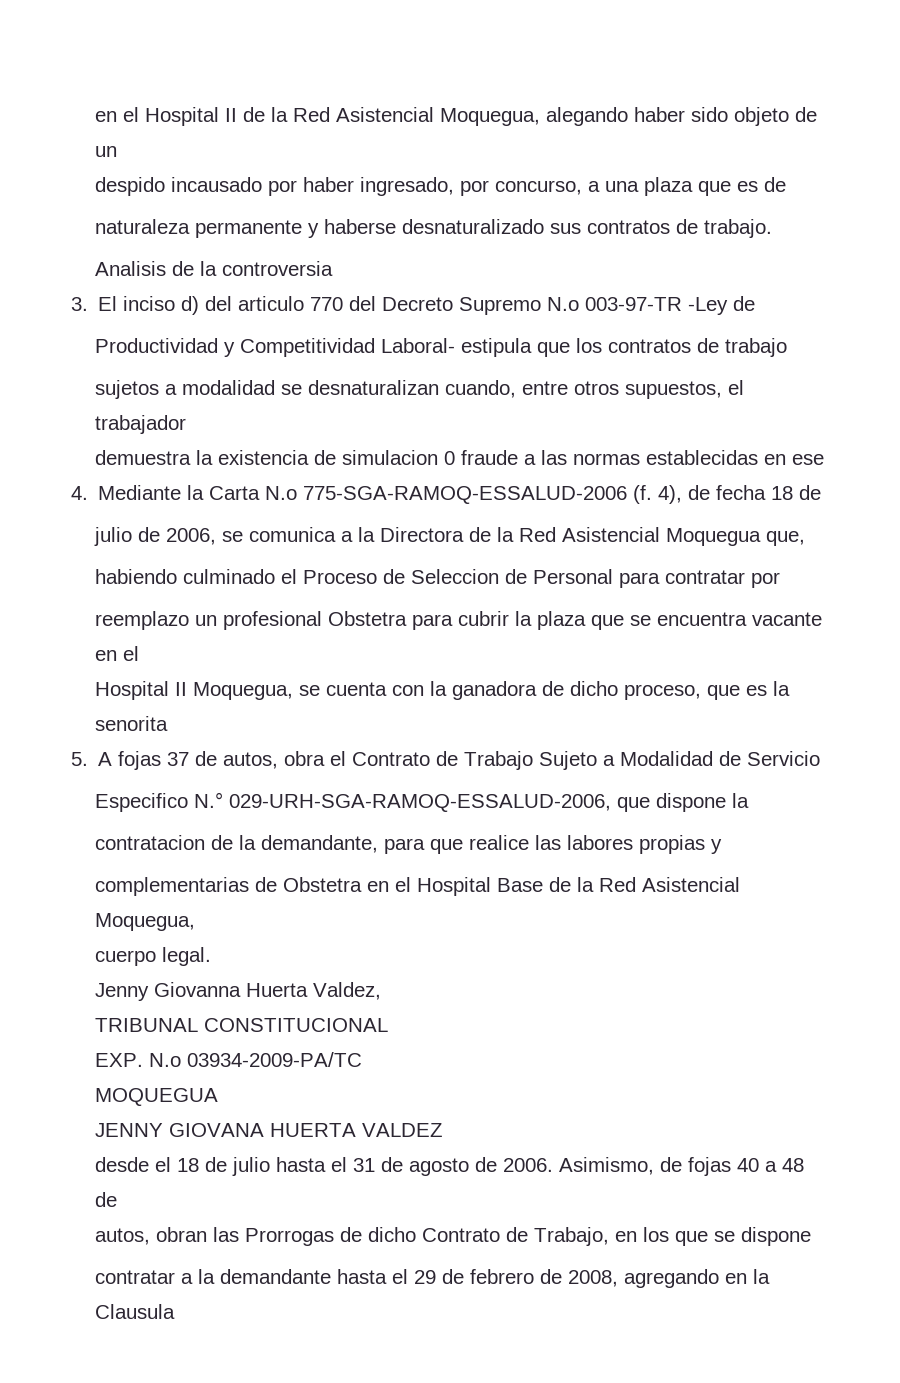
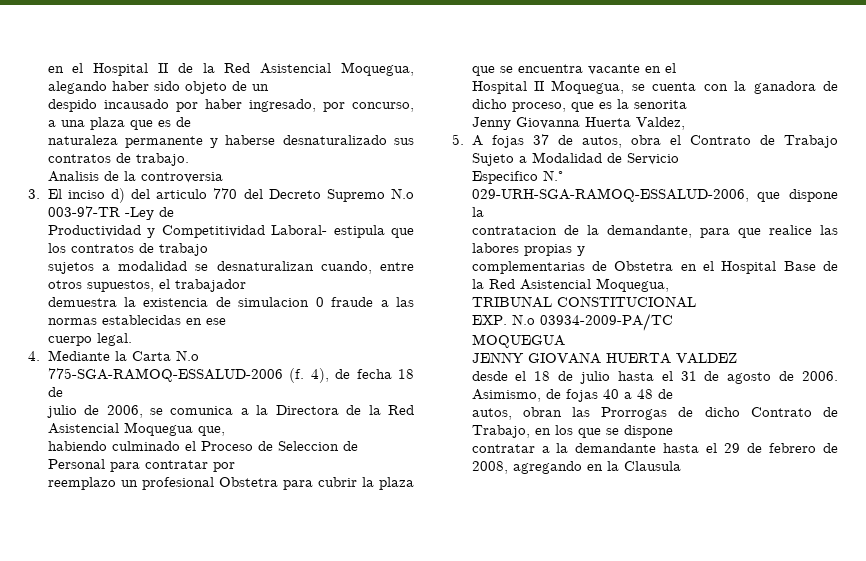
(825, 459) none -> [47,333,132,346] // cuerpo legal.
(169, 723) none -> [471,117,685,130] // Jenny Giovanna Huerta Valdez,
[95,947,212,966] [95,982,382,1001] // cuerpo legal. // Jenny Giovanna Huerta Valdez, -> (669, 285) none

